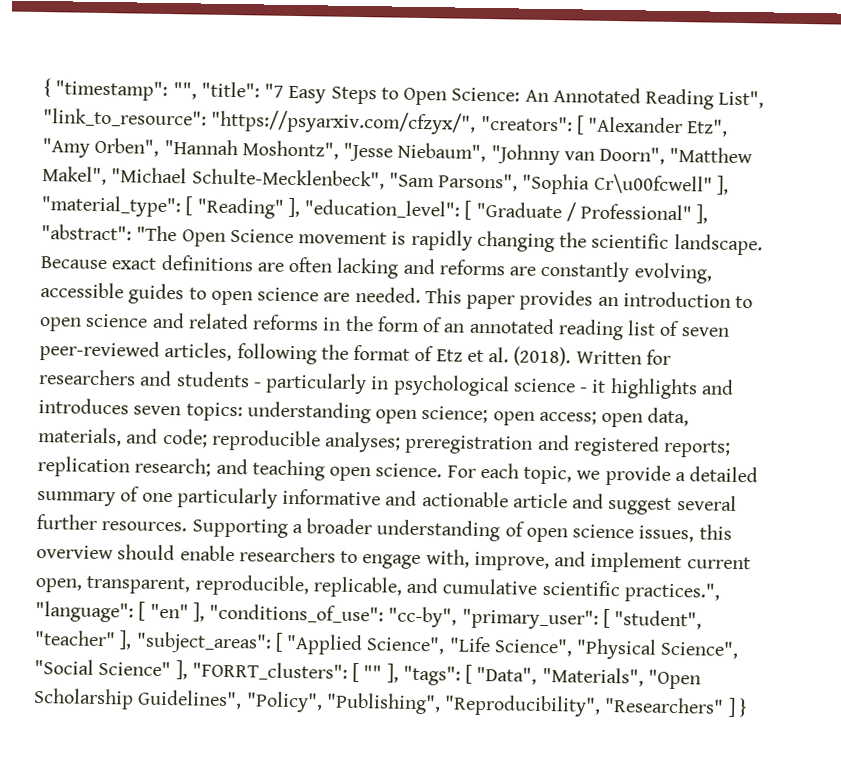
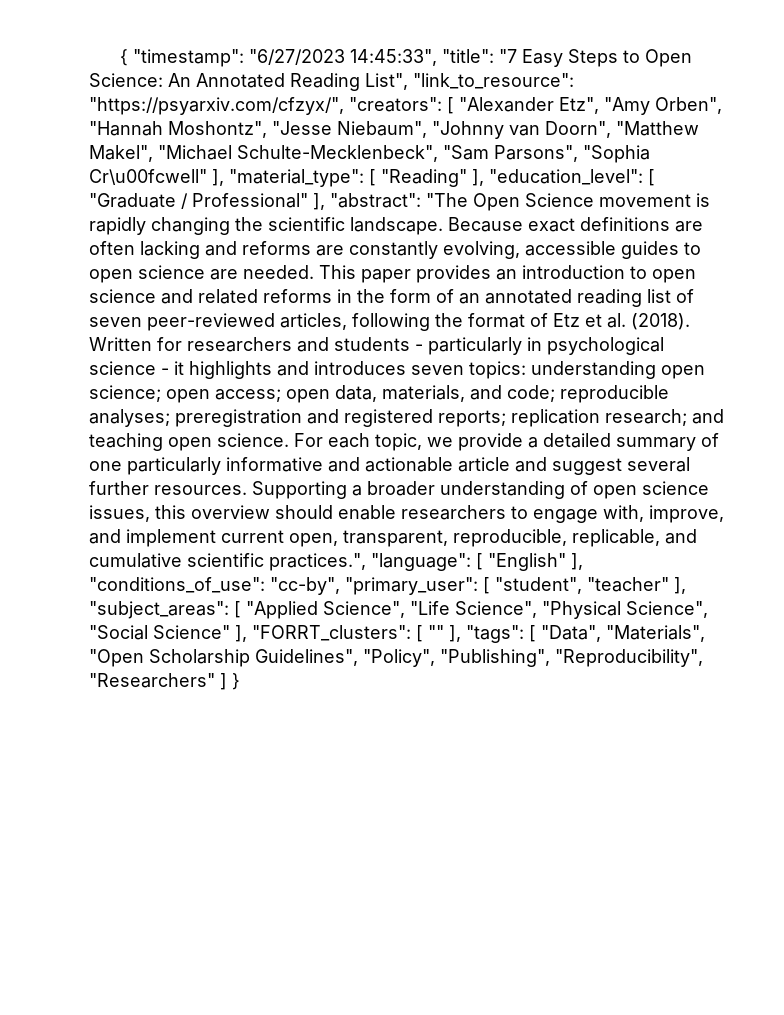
[172,82,197,100] "", -> [248,49,437,66] "6/27/2023 14:45:33",
[149,603,189,619] "en" -> [488,553,566,571] "English"

